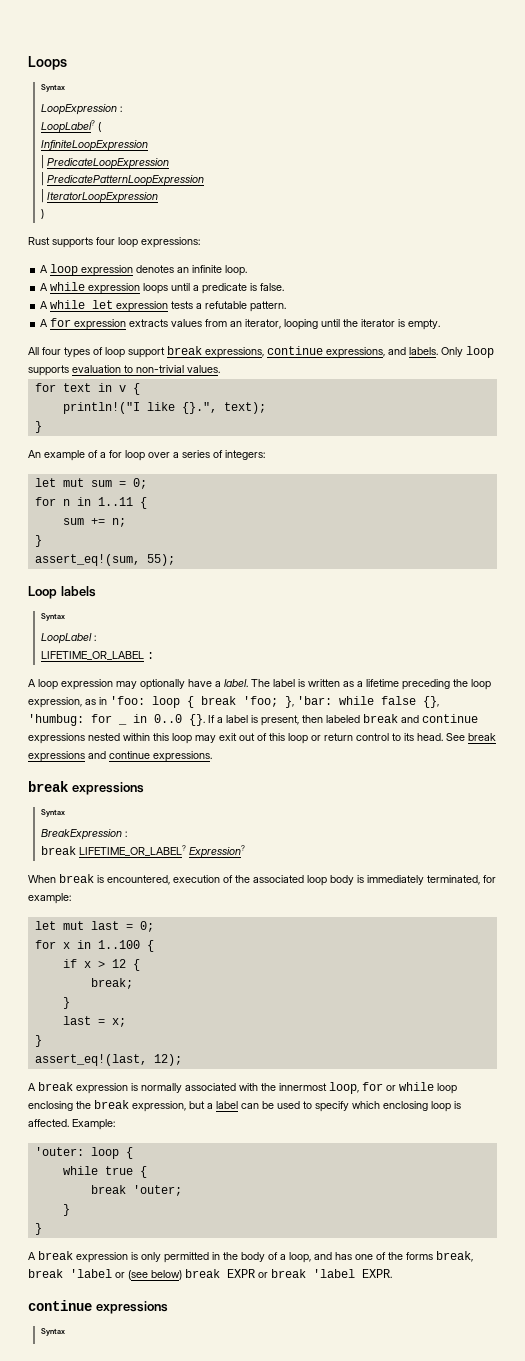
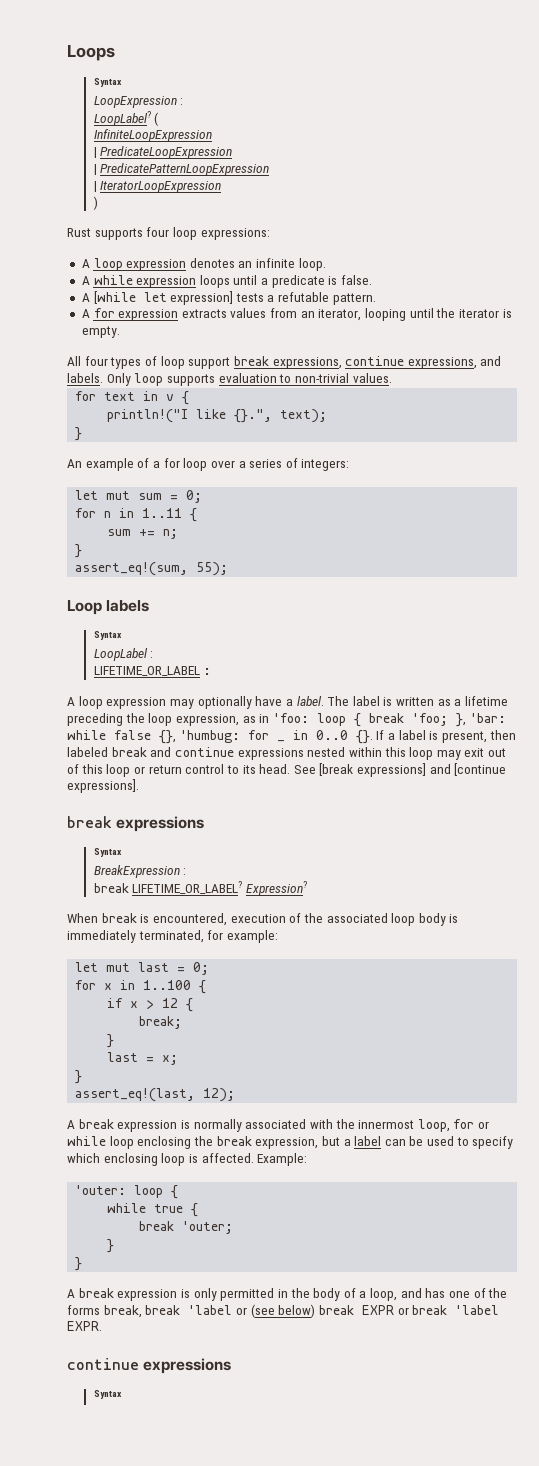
[50,300,169,312] while let expression -> [93,291,234,305] [while let expression]
[468,733,496,741] [28,751,212,762] break expressions and continue expressions. -> [319,763,507,777] [67,779,139,793] [break expressions] and [continue expressions].

